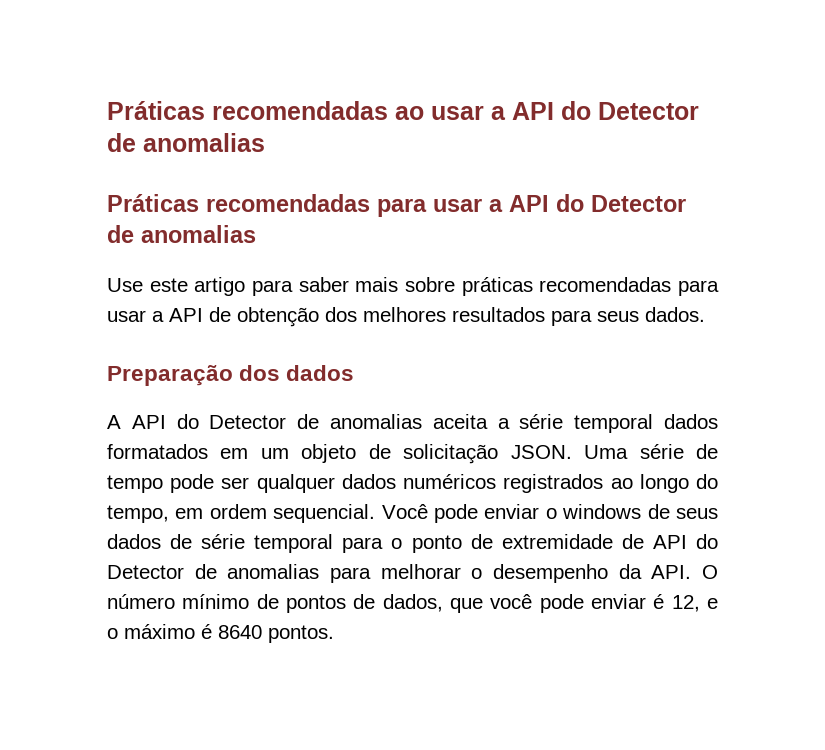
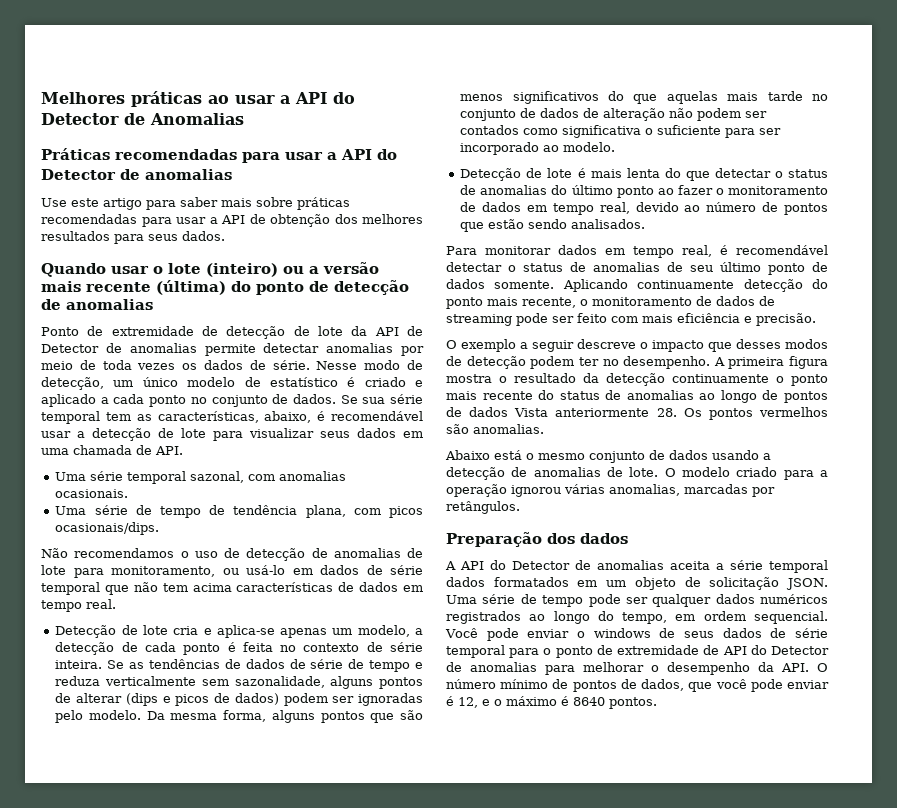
[107,101,388,120] Práticas recomendadas -> [41,91,202,107] Melhores práticas
[143,133,265,152] anomalias -> [150,113,244,125] Anomalias
(705, 314) none -> [41,262,379,277] [41,280,409,295] [41,299,153,310] [41,326,423,339] [41,343,424,356] [41,360,424,370] [41,377,423,390] [41,394,423,407] [41,411,423,424] [41,428,423,441] [41,445,183,455] [55,471,347,484] [55,489,129,498] [55,505,423,518] [55,522,160,535] [41,548,423,561] [41,565,423,578] [41,582,423,595] [41,599,116,612] [55,625,424,638] [55,642,424,655] [55,659,424,672] [55,676,423,689] [55,693,423,706] [55,710,423,723] [460,91,828,104] [460,108,768,121] [460,125,782,138] [460,142,616,155] [460,168,828,181] [460,185,828,198] [460,202,828,215] [460,219,646,232] [446,245,828,258] [446,262,828,275] [446,279,828,292] [446,296,775,309] [446,313,816,326] [446,339,828,352] [446,356,828,369] [446,373,828,386] [446,390,828,403] [446,407,828,420] [446,424,544,434] [445,450,771,463] [446,467,828,480] [446,484,775,497] [446,501,520,514] // Quando usar o lote (inteiro) ou a versão mais recente (última) do ponto de detecção de anomalias // Ponto de extremidade de detecção de lote da API de Detector de anomalias permite detectar anomalias por meio de toda vezes os dados de série. Nesse modo de detecção, um único modelo de estatístico é criado e aplicado a cada ponto no conjunto de dados. Se sua série temporal tem as características, abaixo, é recomendável usar a detecção de lote para visualizar seus dados em uma chamada de API. // Uma série temporal sazonal, com anomalias ocasionais. // Uma série de tempo de tendência plana, com picos ocasionais/dips. // Não recomendamos o uso de detecção de anomalias de lote para monitoramento, ou usá-lo em dados de série temporal que não tem acima características de dados em tempo real. // Detecção de lote cria e aplica-se apenas um modelo, a detecção de cada ponto é feita no contexto de série inteira. Se as tendências de dados de série de tempo e reduza verticalmente sem sazonalidade, alguns pontos de alterar (dips e picos de dados) podem ser ignoradas pelo modelo. Da mesma forma, alguns pontos que são menos significativos do que aquelas mais tarde no conjunto de dados de alteração não podem ser contados como significativa o suficiente para ser incorporado ao modelo. // Detecção de lote é mais lenta do que detectar o status de anomalias do último ponto ao fazer o monitoramento de dados em tempo real, devido ao número de pontos que estão sendo analisados. // Para monitorar dados em tempo real, é recomendável detectar o status de anomalias de seu último ponto de dados somente. Aplicando continuamente detecção do ponto mais recente, o monitoramento de dados de streaming pode ser feito com mais eficiência e precisão. // O exemplo a seguir descreve o impacto que desses modos de detecção podem ter no desempenho. A primeira figura mostra o resultado da detecção continuamente o ponto mais recente do status de anomalias ao longo de pontos de dados Vista anteriormente 28. Os pontos vermelhos são anomalias. // Abaixo está o mesmo conjunto de dados usando a detecção de anomalias de lote. O modelo criado para a operação ignorou várias anomalias, marcadas por retângulos.

